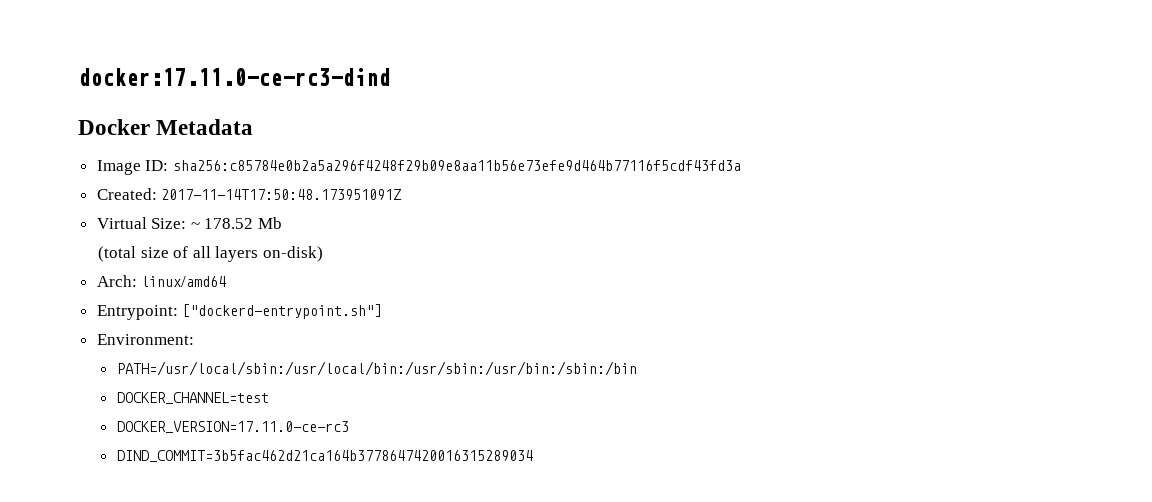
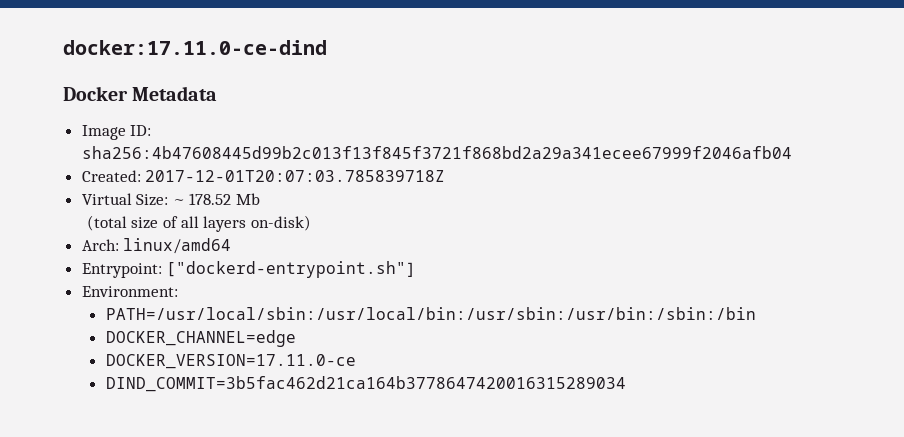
[78,68,390,86] docker:17.11.0-ce-rc3-dind -> [63,40,327,55] docker:17.11.0-ce-dind
[172,160,741,171] sha256:c85784e0b2a5a296f4248f29b09e8aa11b56e73efe9d464b77116f5cdf43fd3a -> [81,146,792,159] sha256:4b47608445d99b2c013f13f845f3721f868bd2a29a341ecee67999f2046afb04
[161,189,403,200] 2017-11-14T17:50:48.173951091Z -> [145,170,446,182] 2017-12-01T20:07:03.785839718Z
[116,392,269,404] [116,421,349,433] DOCKER_CHANNEL=test // DOCKER_VERSION=17.11.0-ce-rc3 -> [105,330,296,347] [105,354,356,369] DOCKER_CHANNEL=edge // DOCKER_VERSION=17.11.0-ce

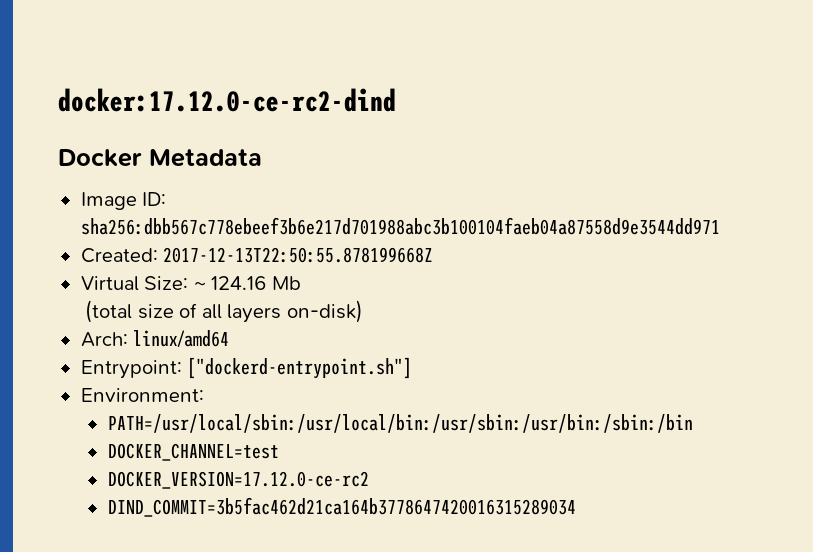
[63,40,327,55] docker:17.11.0-ce-dind -> [58,88,396,112] docker:17.12.0-ce-rc2-dind
[81,146,792,159] sha256:4b47608445d99b2c013f13f845f3721f868bd2a29a341ecee67999f2046afb04 -> [80,217,720,235] sha256:dbb567c778ebeef3b6e217d701988abc3b100104faeb04a87558d9e3544dd971
[145,170,446,182] 2017-12-01T20:07:03.785839718Z -> [163,247,434,263] 2017-12-13T22:50:55.878199668Z
[189,193,232,205] 178.52 -> [211,276,267,290] 124.16
[105,330,296,347] [105,354,356,369] DOCKER_CHANNEL=edge // DOCKER_VERSION=17.11.0-ce -> [107,443,279,461] [107,471,369,489] DOCKER_CHANNEL=test // DOCKER_VERSION=17.12.0-ce-rc2

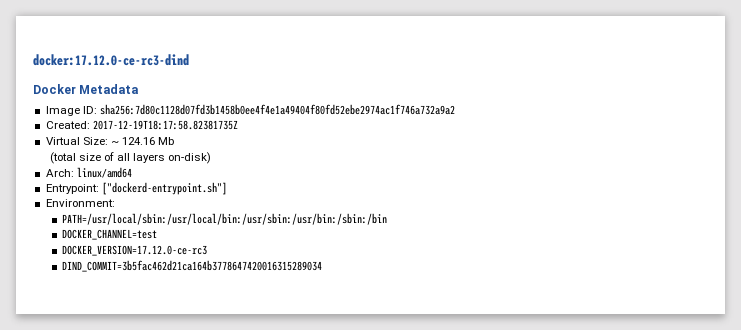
[58,88,396,112] docker:17.12.0-ce-rc2-dind -> [33,54,189,66] docker:17.12.0-ce-rc3-dind
[80,217,720,235] sha256:dbb567c778ebeef3b6e217d701988abc3b100104faeb04a87558d9e3544dd971 -> [99,104,455,115] sha256:7d80c1128d07fd3b1458b0ee4f4e1a49404f80fd52ebe2974ac1f746a732a9a2
[163,247,434,263] 2017-12-13T22:50:55.878199668Z -> [92,120,238,130] 2017-12-19T18:17:58.82381735Z
[107,471,369,489] DOCKER_VERSION=17.12.0-ce-rc2 -> [62,245,208,256] DOCKER_VERSION=17.12.0-ce-rc3

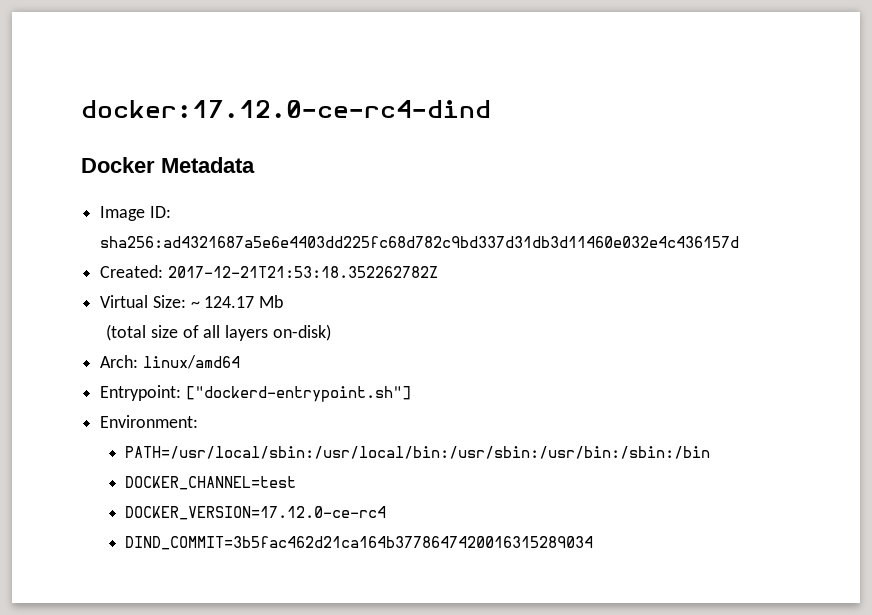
[33,54,189,66] docker:17.12.0-ce-rc3-dind -> [81,100,491,118] docker:17.12.0-ce-rc4-dind
[99,104,455,115] sha256:7d80c1128d07fd3b1458b0ee4f4e1a49404f80fd52ebe2974ac1f746a732a9a2 -> [100,236,740,248] sha256:ad4321687a5e6e4403dd225fc68d782c9bd337d31db3d11460e032e4c436157d
[92,120,238,130] 2017-12-19T18:17:58.82381735Z -> [167,266,438,278] 2017-12-21T21:53:18.352262782Z
[121,137,155,145] 124.16 -> [204,296,255,308] 124.17
[62,245,208,256] DOCKER_VERSION=17.12.0-ce-rc3 -> [125,506,387,520] DOCKER_VERSION=17.12.0-ce-rc4

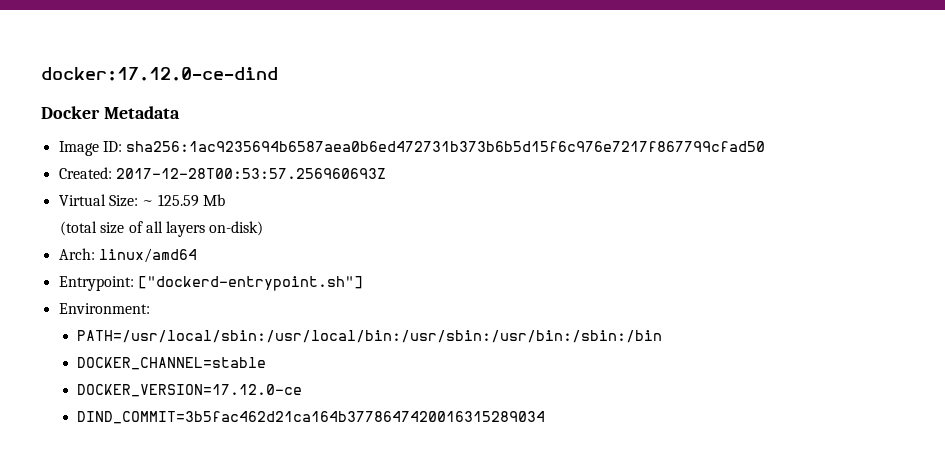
[81,100,491,118] docker:17.12.0-ce-rc4-dind -> [41,67,278,81] docker:17.12.0-ce-dind
[100,236,740,248] sha256:ad4321687a5e6e4403dd225fc68d782c9bd337d31db3d11460e032e4c436157d -> [126,141,766,152] sha256:1ac9235694b6587aea0b6ed472731b373b6b5d15f6c976e7217f867799cfad50
[167,266,438,278] 2017-12-21T21:53:18.352262782Z -> [115,168,386,179] 2017-12-28T00:53:57.256960693Z
[204,296,255,308] 124.17 -> [157,194,199,207] 125.59
[125,476,297,490] [125,506,387,520] DOCKER_CHANNEL=test // DOCKER_VERSION=17.12.0-ce-rc4 -> [77,357,267,370] [77,384,303,397] DOCKER_CHANNEL=stable // DOCKER_VERSION=17.12.0-ce

